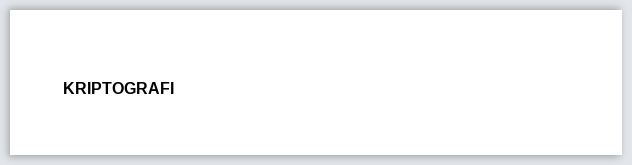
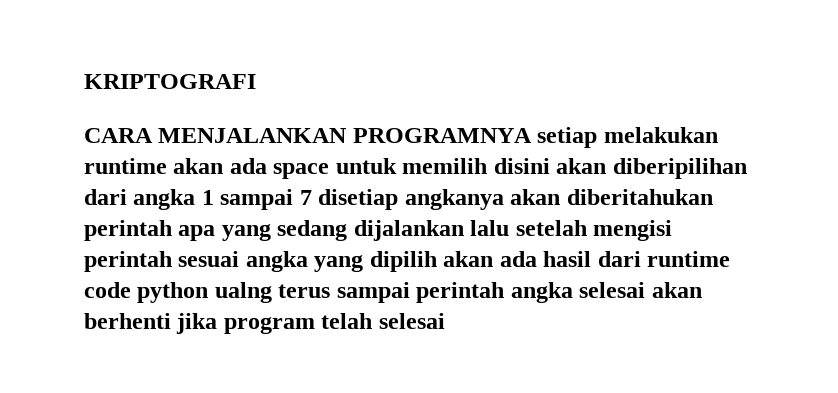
(174, 88) none -> [84,127,718,148] [84,158,747,179] [84,189,713,210] [84,220,673,241] [84,251,731,272] [84,282,702,303] [84,313,445,334] // CARA MENJALANKAN PROGRAMNYA setiap melakukan runtime akan ada space untuk memilih disini akan diberipilihan dari angka 1 sampai 7 disetiap angkanya akan diberitahukan perintah apa yang sedang dijalankan lalu setelah mengisi perintah sesuai angka yang dipilih akan ada hasil dari runtime code python ualng terus sampai perintah angka selesai akan berhenti jika program telah selesai

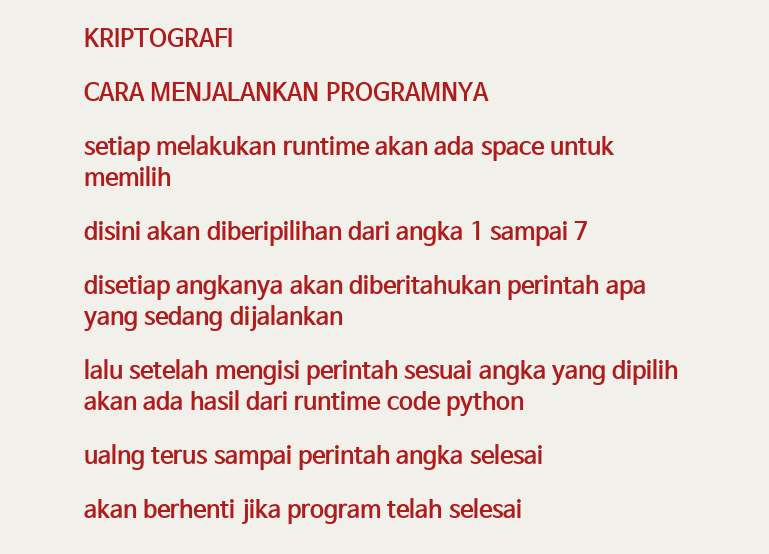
(532, 135) none -> (489, 91) //
(488, 166) none -> (171, 176) //
(312, 197) none -> (589, 230) //
(464, 230) none -> (343, 318) //
(209, 292) none -> (525, 404) //
(646, 290) none -> (543, 454) //

